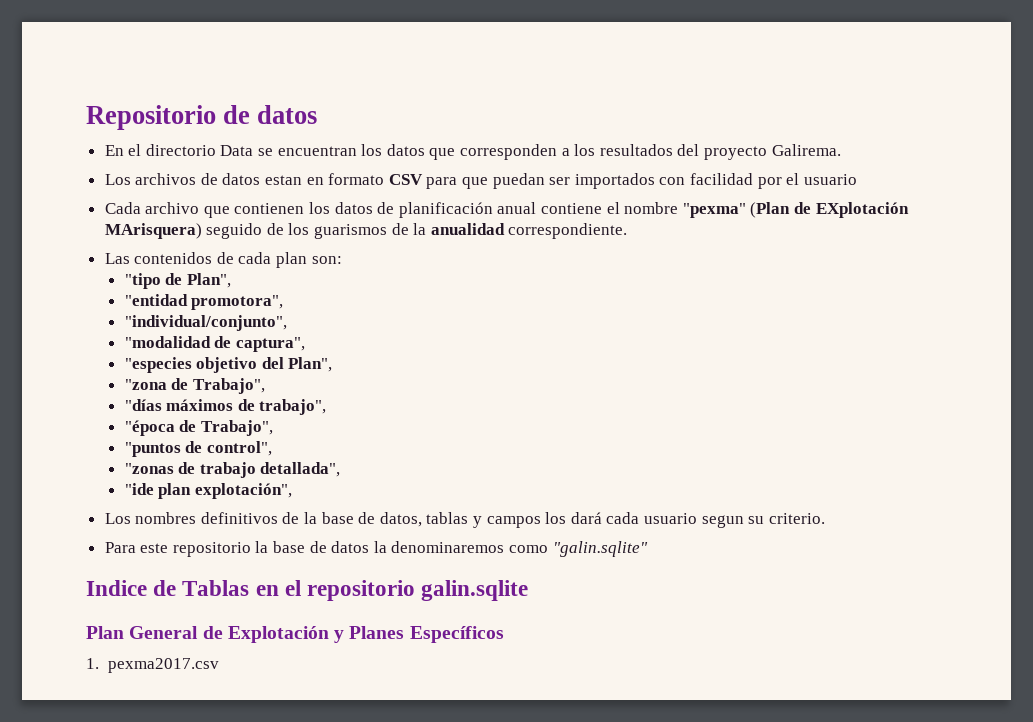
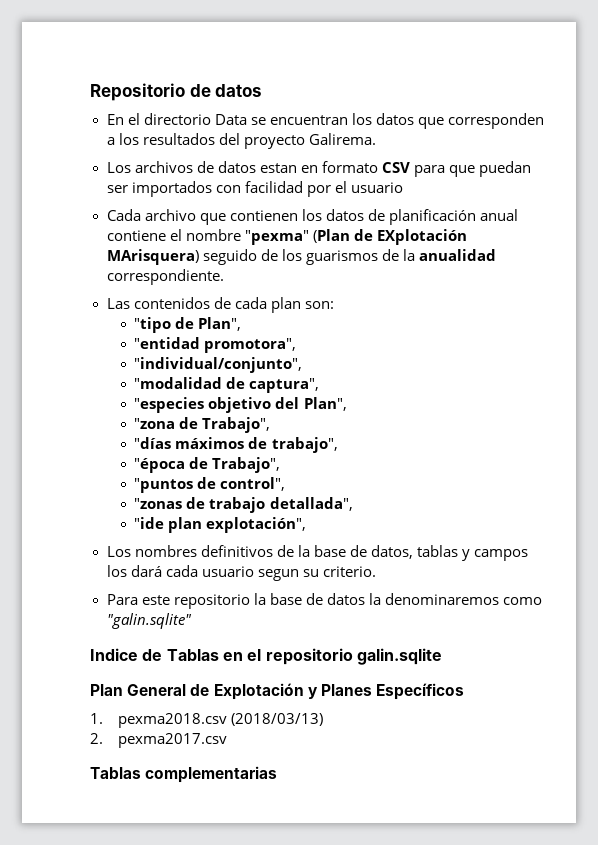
(99, 663) none -> [117,713,323,728] [90,733,103,744] pexma2018.csv (2018/03/13) // 2.
(219, 665) none -> [90,766,278,783] // Tablas complementarias

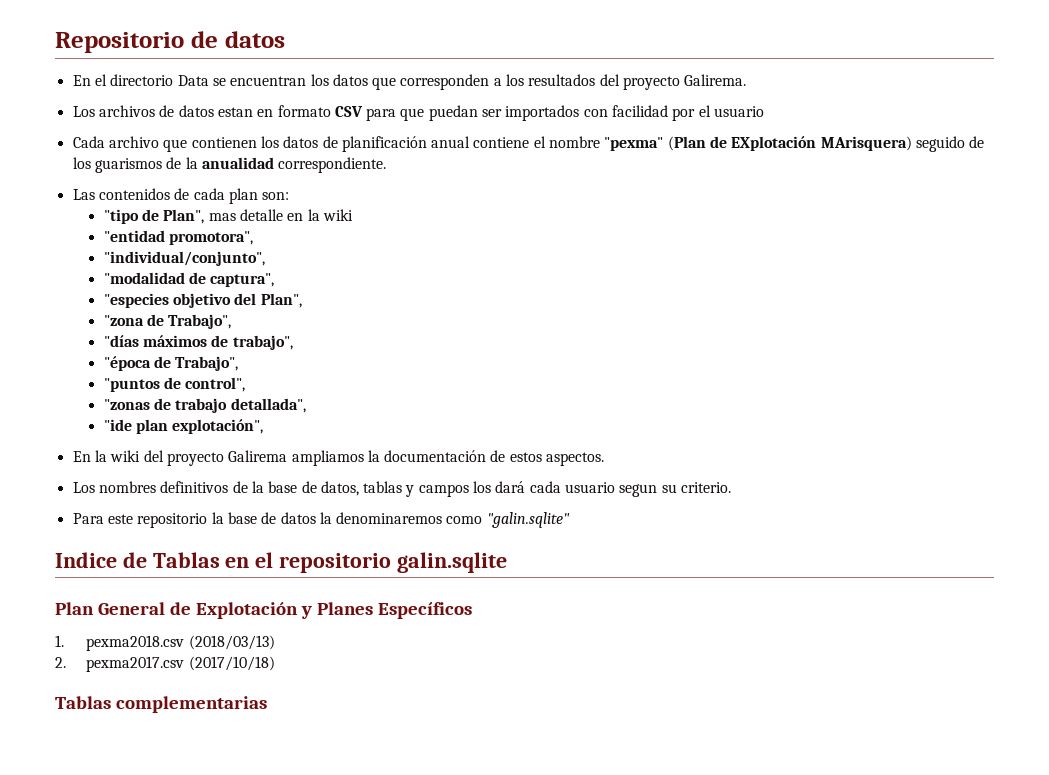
(242, 324) none -> [208,209,354,221] mas detalle en la wiki
(307, 525) none -> [72,450,605,466] // En la wiki del proyecto Galirema ampliamos la documentación de estos aspectos.
(227, 740) none -> [188,656,275,671] (2017/10/18)

